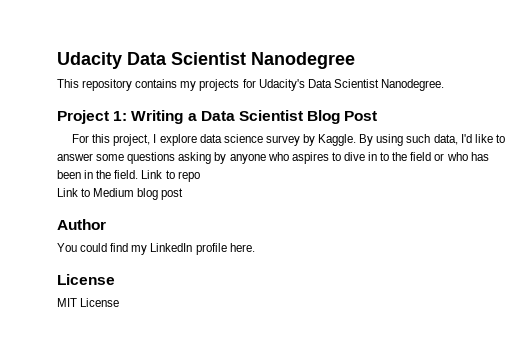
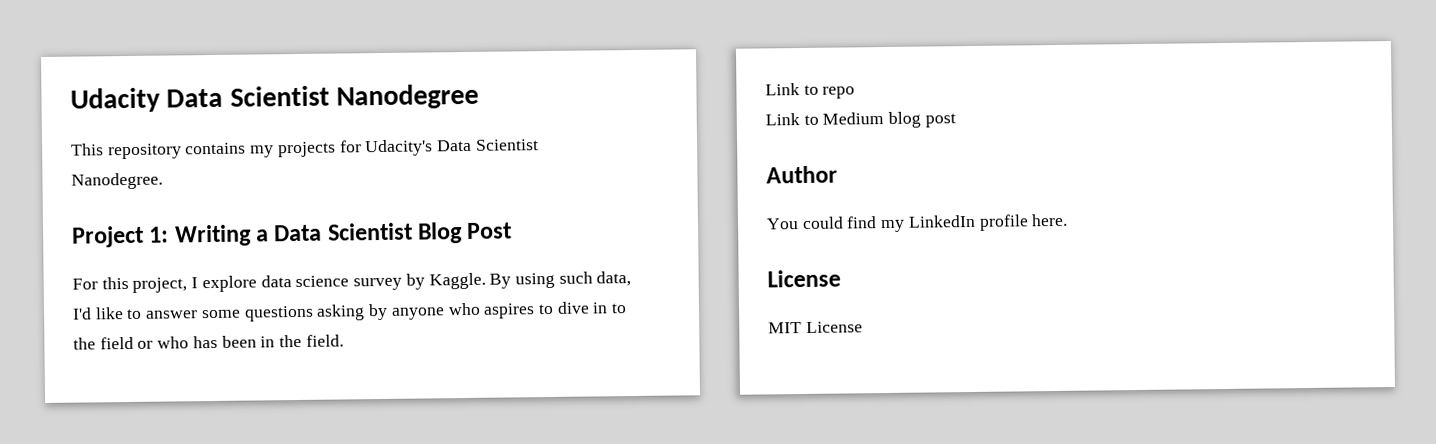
(139, 174) none -> (344, 340) //

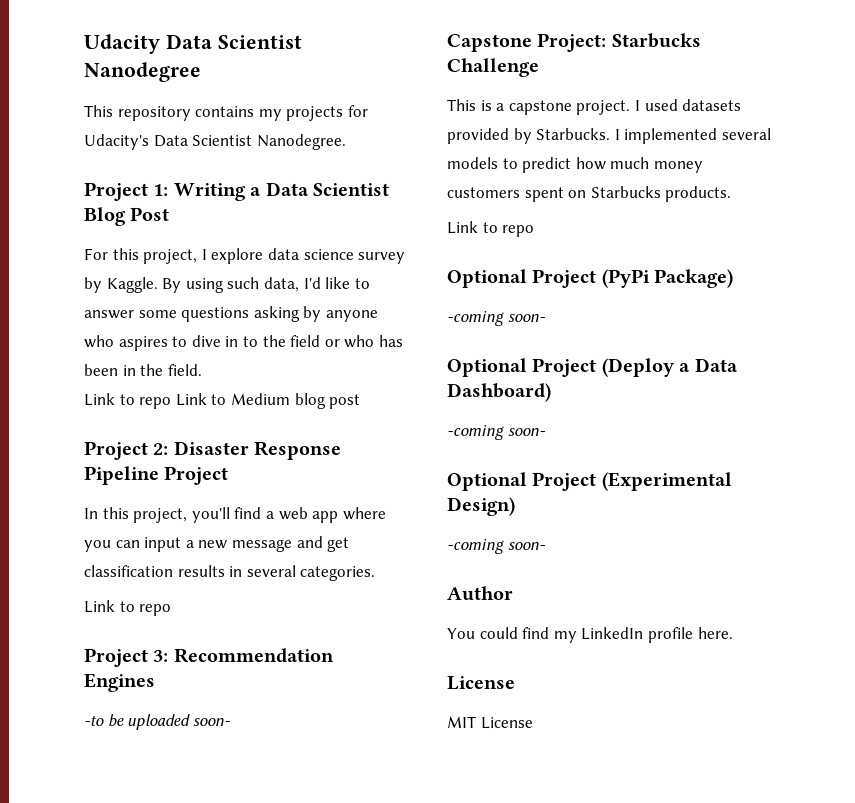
(856, 92) // -> (172, 403) none
(956, 120) none -> [84,441,342,460] [84,466,229,485] [84,507,386,523] [84,536,350,552] [84,565,376,581] [84,600,172,616] [84,648,334,667] [84,673,155,692] [84,714,231,730] [447,33,701,52] [447,58,539,77] [447,99,742,115] [447,128,771,144] [447,157,703,173] [447,186,732,202] [447,221,535,237] [447,269,734,288] [447,311,546,326] [447,358,738,377] [447,383,551,402] [447,425,546,440] [447,472,732,491] [447,497,515,516] [447,539,546,554] // Project 2: Disaster Response Pipeline Project // In this project, you'll find a web app where you can input a new message and get classification results in several categories. // Link to repo // Project 3: Recommendation Engines // -to be uploaded soon- // Capstone Project: Starbucks Challenge // This is a capstone project. I used datasets provided by Starbucks. I implemented several models to predict how much money customers spent on Starbucks products. // Link to repo // Optional Project (PyPi Package) // -coming soon- // Optional Project (Deploy a Data Dashboard) // -coming soon- // Optional Project (Experimental Design) // -coming soon-

